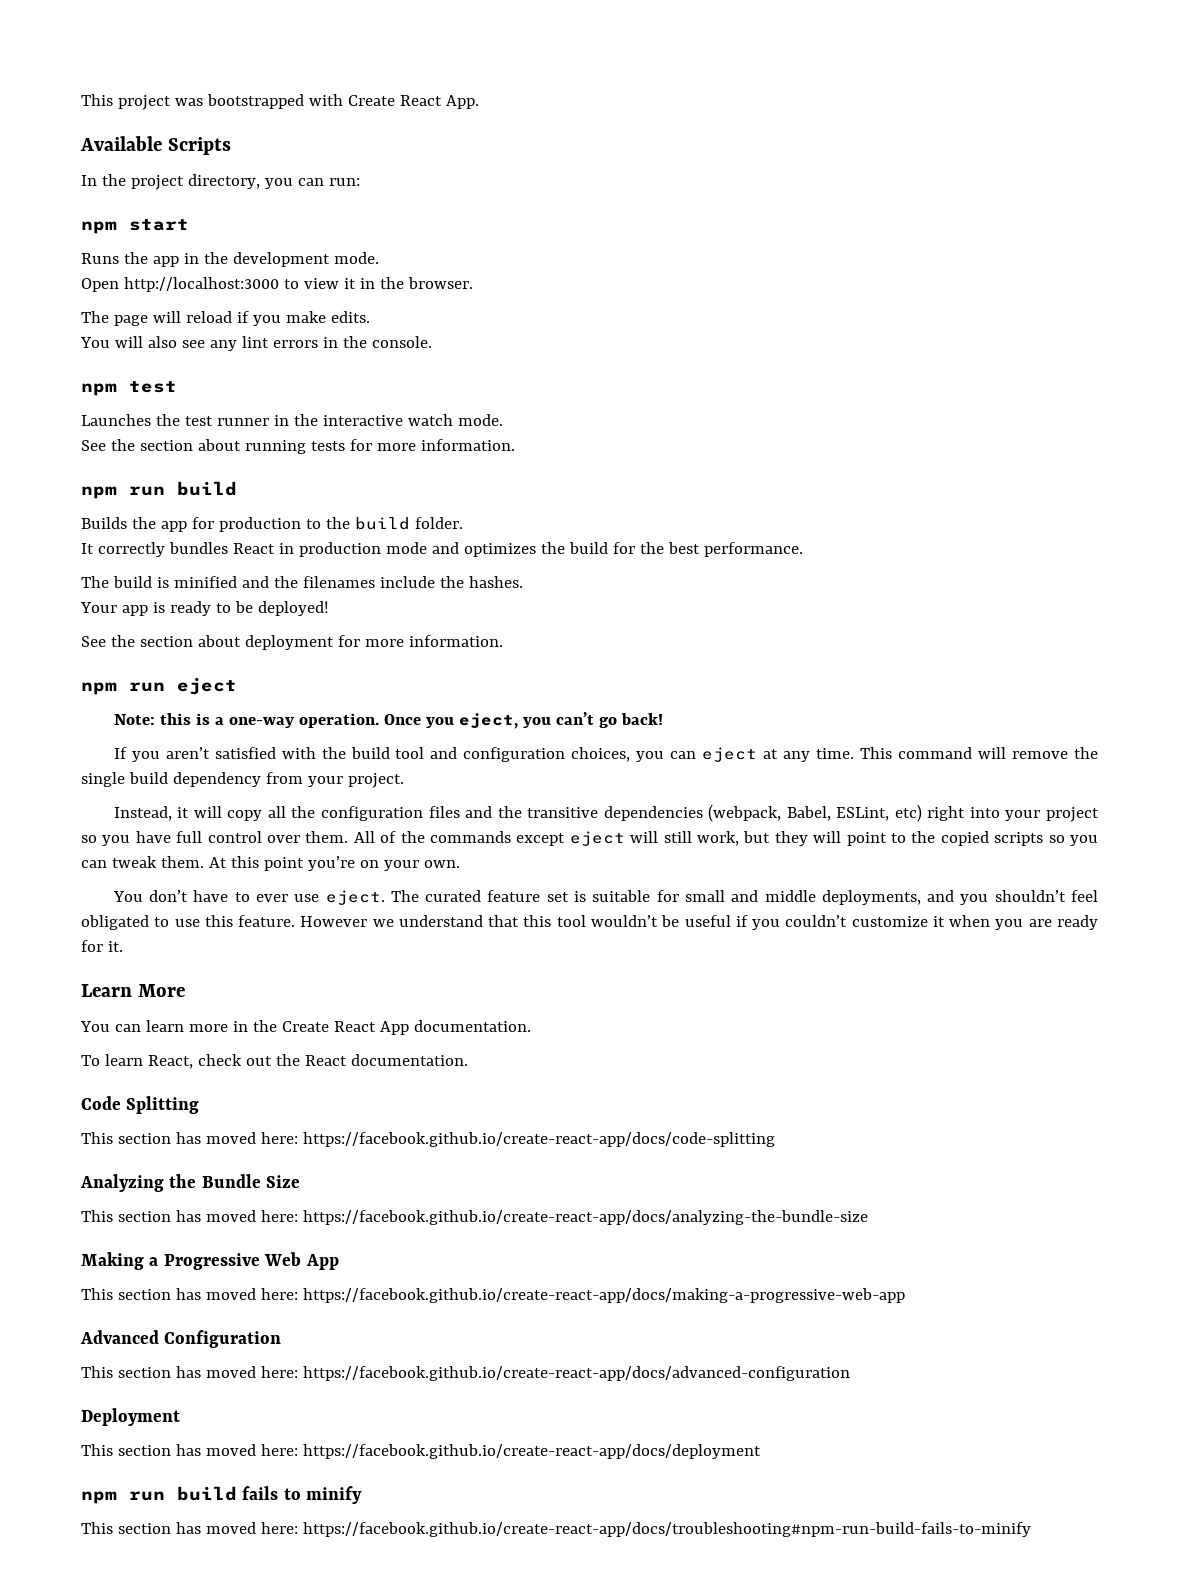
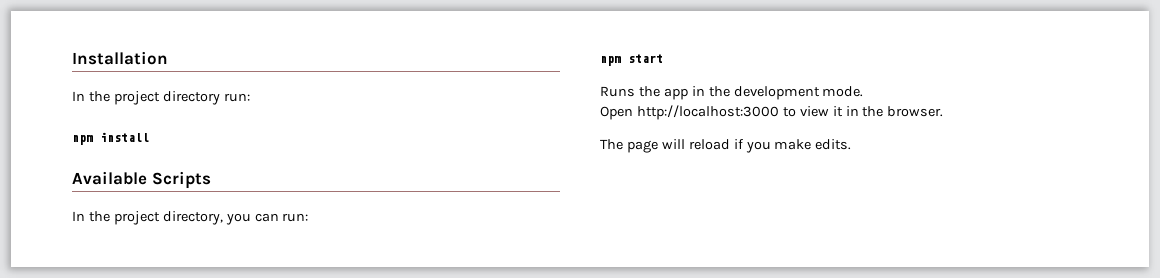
[81,94,479,110] This project was bootstrapped with Create React App. -> [72,51,168,65] [72,91,250,105] [72,132,149,145] Installation // In the project directory run: // npm install
[80,336,432,351] [81,381,177,396] [81,414,503,426] [81,439,515,454] [81,481,237,499] [81,517,463,532] [81,542,803,557] [81,576,523,588] [80,601,329,616] [81,635,503,650] [81,677,237,695] [113,712,663,729] [113,747,1098,762] [81,772,404,788] [113,804,1099,822] [81,831,1098,846] [81,856,460,871] [112,890,1098,905] [81,915,1098,930] [81,940,123,952] [81,984,185,997] [80,1020,531,1035] [81,1054,468,1069] [81,1096,200,1114] [81,1132,775,1147] [80,1174,301,1192] [81,1210,868,1225] [81,1252,339,1270] [81,1288,905,1303] [80,1330,282,1348] [81,1366,850,1381] [81,1408,180,1426] [81,1444,761,1459] [81,1486,363,1504] [81,1522,1031,1537] // You will also see any lint errors in the console. // npm test // Launches the test runner in the interactive watch mode. // See the section about running tests for more information. // npm run build // Builds the app for production to the build folder. // It correctly bundles React in production mode and optimizes the build for the best performance. // The build is minified and the filenames include the hashes. // Your app is ready to be deployed! // See the section about deployment for more information. // npm run eject // Note: this is a one-way operation. Once you eject, you can’t go back! // If you aren’t satisfied with the build tool and configuration choices, you can eject at any time. This command will remove the single build dependency from your project. // Instead, it will copy all the configuration files and the transitive dependencies (webpack, Babel, ESLint, etc) right into your project so you have full control over them. All of the commands except eject will still work, but they will point to the copied scripts so you can tweak them. At this point you’re on your own. // You don’t have to ever use eject. The curated feature set is suitable for small and middle deployments, and you shouldn’t feel obligated to use this feature. However we understand that this tool wouldn’t be useful if you couldn’t customize it when you are ready for it. // Learn More // You can learn more in the Create React App documentation. // To learn React, check out the React documentation. // Code Splitting // This section has moved here: https://facebook.github.io/create-react-app/docs/code-splitting // Analyzing the Bundle Size // This section has moved here: https://facebook.github.io/create-react-app/docs/analyzing-the-bundle-size // Making a Progressive Web App // This section has moved here: https://facebook.github.io/create-react-app/docs/making-a-progressive-web-app // Advanced Configuration // This section has moved here: https://facebook.github.io/create-react-app/docs/advanced-configuration // Deployment // This section has moved here: https://facebook.github.io/create-react-app/docs/deployment // npm run build fails to minify // This section has moved here: https://facebook.github.io/create-react-app/docs/troubleshooting#npm-run-build-fails-to-minify -> (852, 144) none

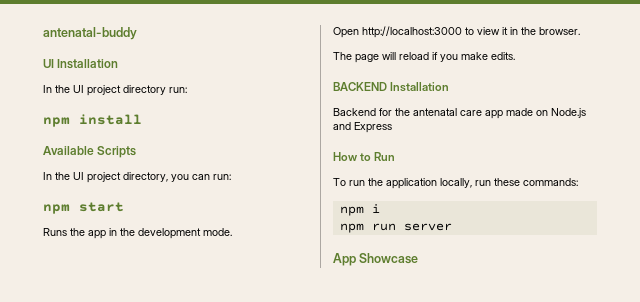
(72, 58) none -> [43,27,137,40] [43,59,54,68] antenatal-buddy // UI
(110, 96) none -> [73,85,84,93] UI
(110, 216) none -> [73,172,84,180] UI
(852, 144) none -> [333,82,450,92] [333,108,586,119] [333,122,392,133] [333,152,396,161] [333,178,578,189] [339,204,380,216] [339,223,452,233] [333,253,419,266] // BACKEND Installation // Backend for the antenatal care app made on Node.js and Express // How to Run // To run the application locally, run these commands: // npm i // npm run server // App Showcase

